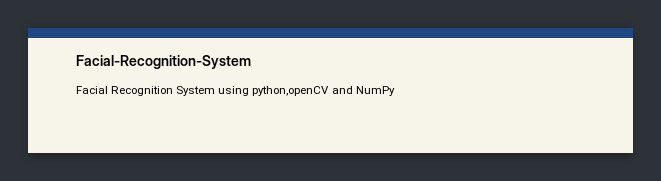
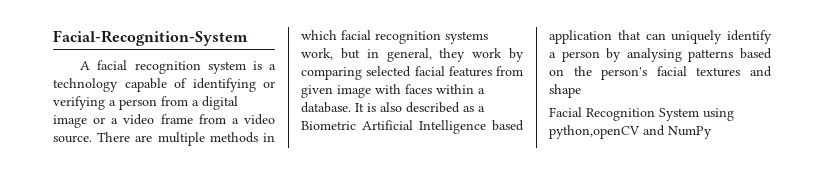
(251, 62) none -> [80,60,276,74] [53,78,275,92] [53,96,238,110] [53,114,275,128] [53,132,275,146] [301,30,488,44] [301,48,524,62] [301,66,523,80] [301,84,485,98] [301,102,485,113] [301,120,524,134] [549,30,772,44] [549,48,772,62] [549,66,772,80] [549,84,581,98] // A facial recognition system is a technology capable of identifying or verifying a person from a digital image or a video frame from a video source. There are multiple methods in which facial recognition systems work, but in general, they work by comparing selected facial features from given image with faces within a database. It is also described as a Biometric Artificial Intelligence based application that can uniquely identify a person by analysing patterns based on the person's facial textures and shape

